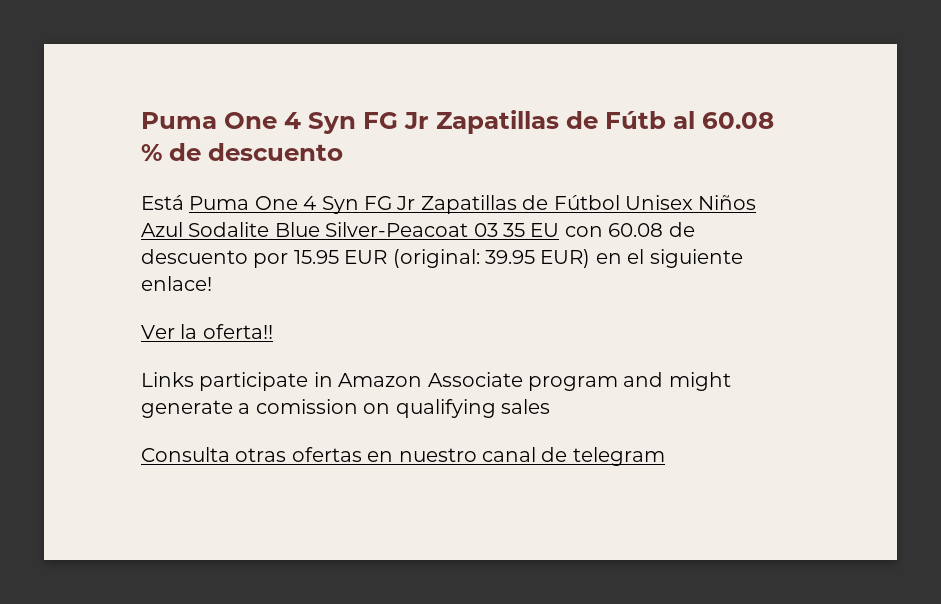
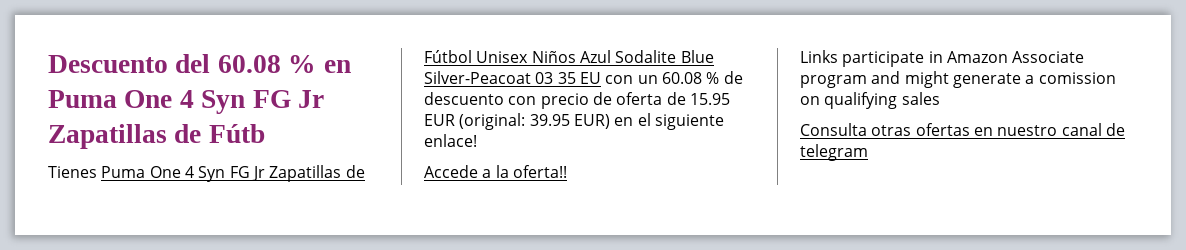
(141, 120) none -> [48,54,351,73] Descuento del 60.08 % en
[673,111,774,129] [141,143,343,161] [141,195,184,210] al 60.08 % de descuento // Está -> [48,166,97,178] // Tienes
[608,222,695,237] [141,249,289,268] 60.08 de descuento por -> [637,71,743,84] [424,92,686,109] un 60.08 % de descuento con precio de oferta de
[141,325,175,339] Ver -> [424,165,492,178] Accede a

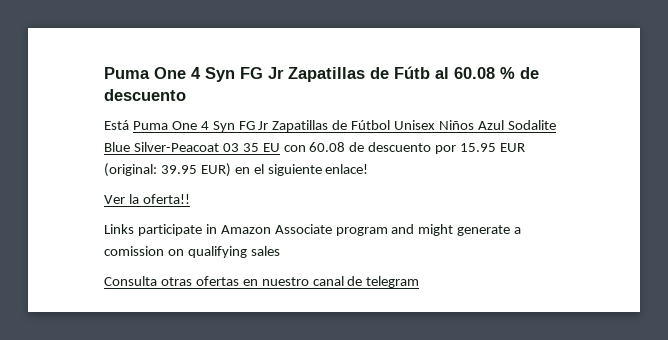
[48,54,351,73] Descuento del 60.08 % en -> (104, 73) none
[48,166,97,178] // Tienes -> [435,67,539,79] [104,89,186,101] [104,120,129,130] al 60.08 % de descuento // Está
[637,71,743,84] [424,92,686,109] un 60.08 % de descuento con precio de oferta de -> [309,142,457,154] 60.08 de descuento por
[424,165,492,178] Accede a -> [104,195,125,204] Ver

